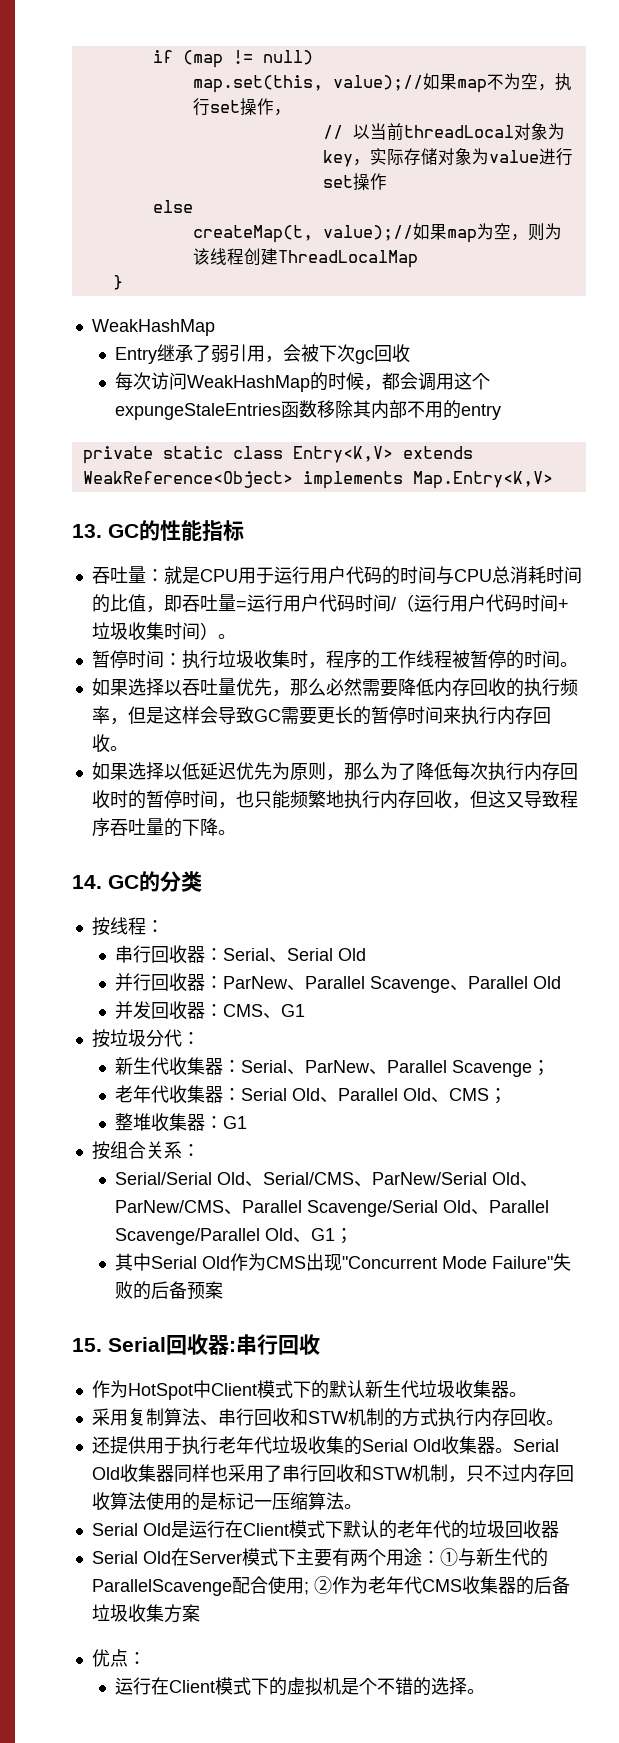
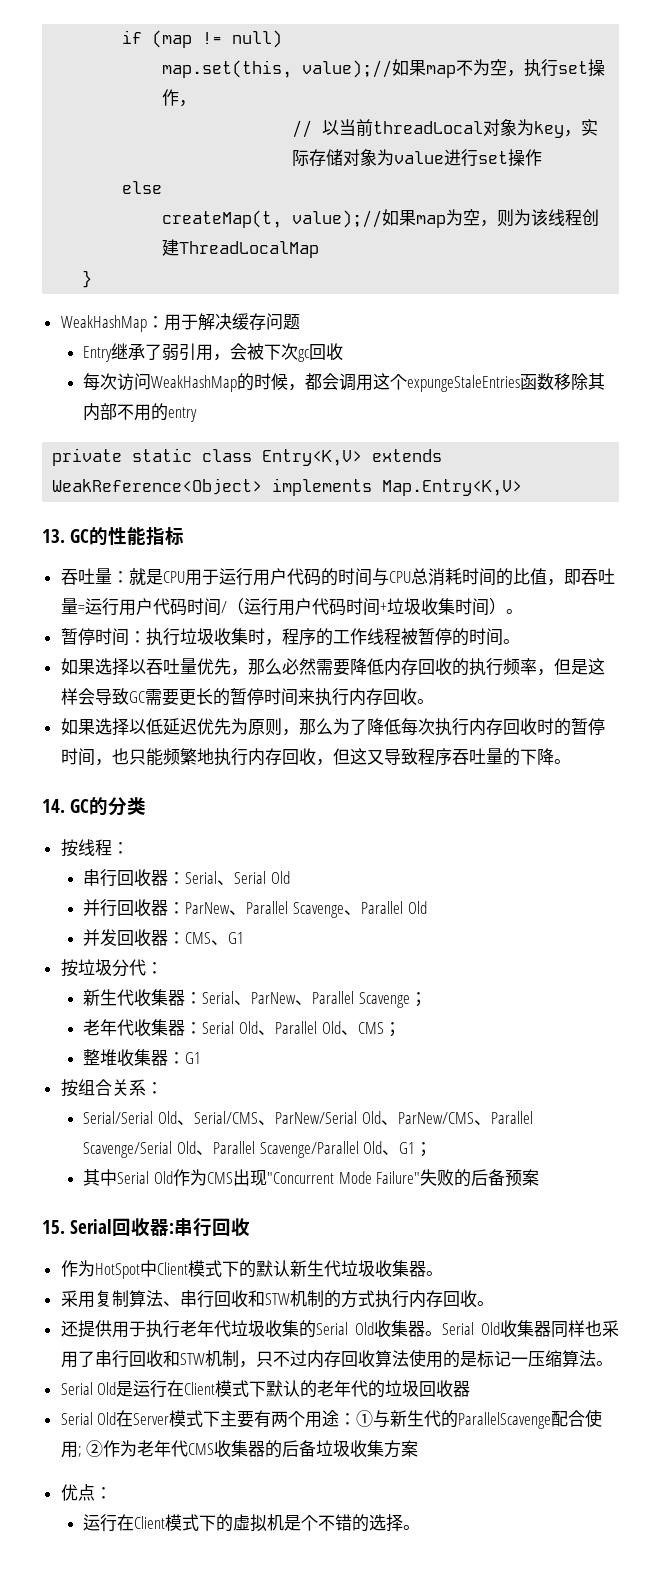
(215, 327) none -> [146,313,300,331] ：用于解决缓存问题

